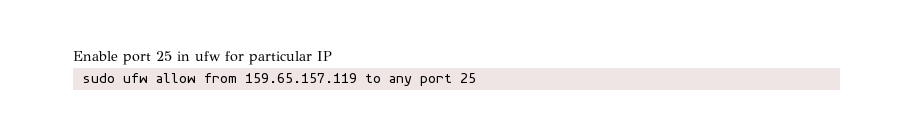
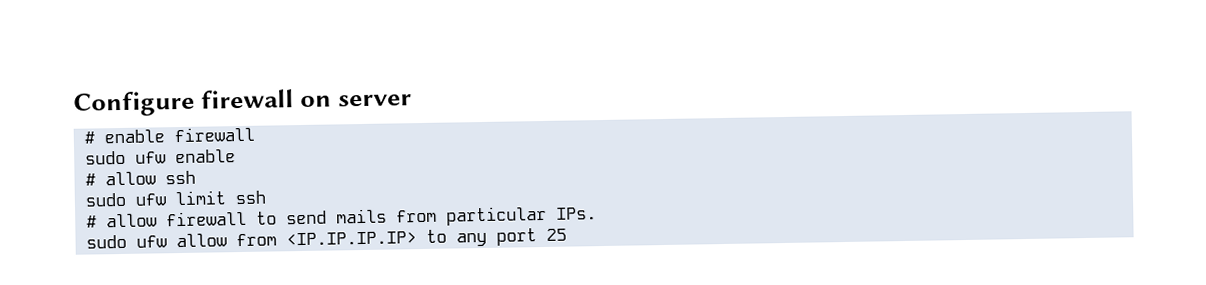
[73,51,332,65] Enable port 25 in ufw for particular IP -> [73,89,413,117] [84,126,256,144] [85,149,237,165] [85,170,197,186] [85,190,267,207] [86,205,598,228] Configure firewall on server // # enable firewall // sudo ufw enable // # allow ssh // sudo ufw limit ssh // # allow firewall to send mails from particular IPs.
[244,73,357,83] 159.65.157.119 -> [286,231,418,246] <IP.IP.IP.IP>

